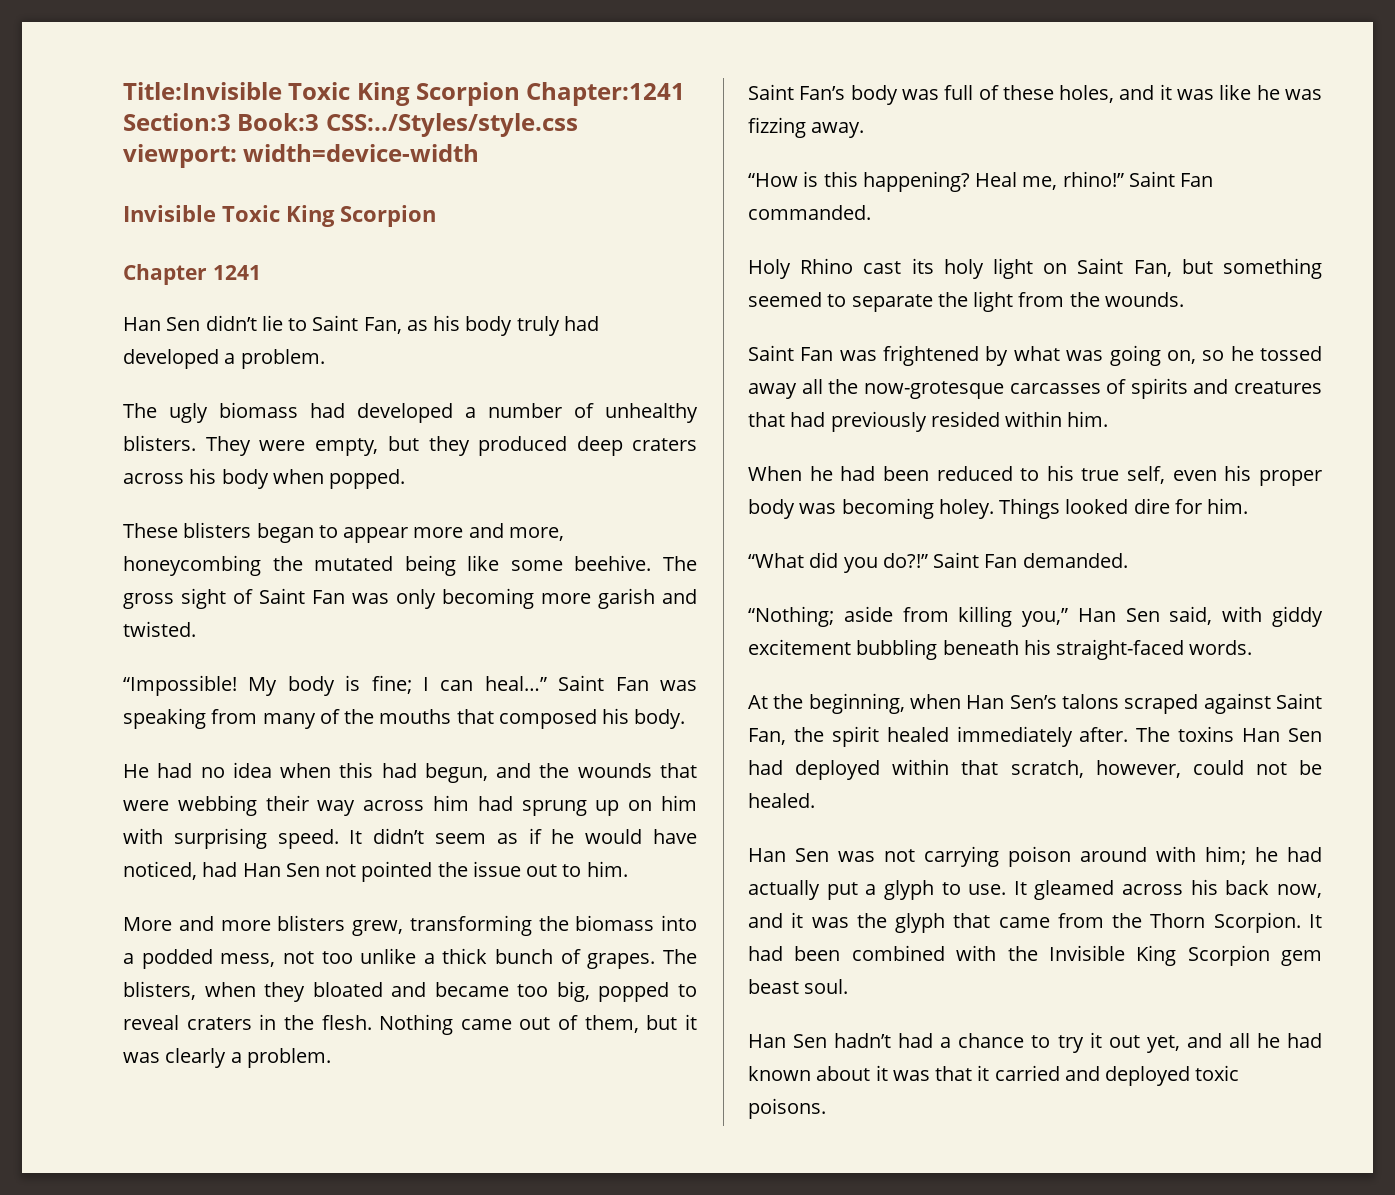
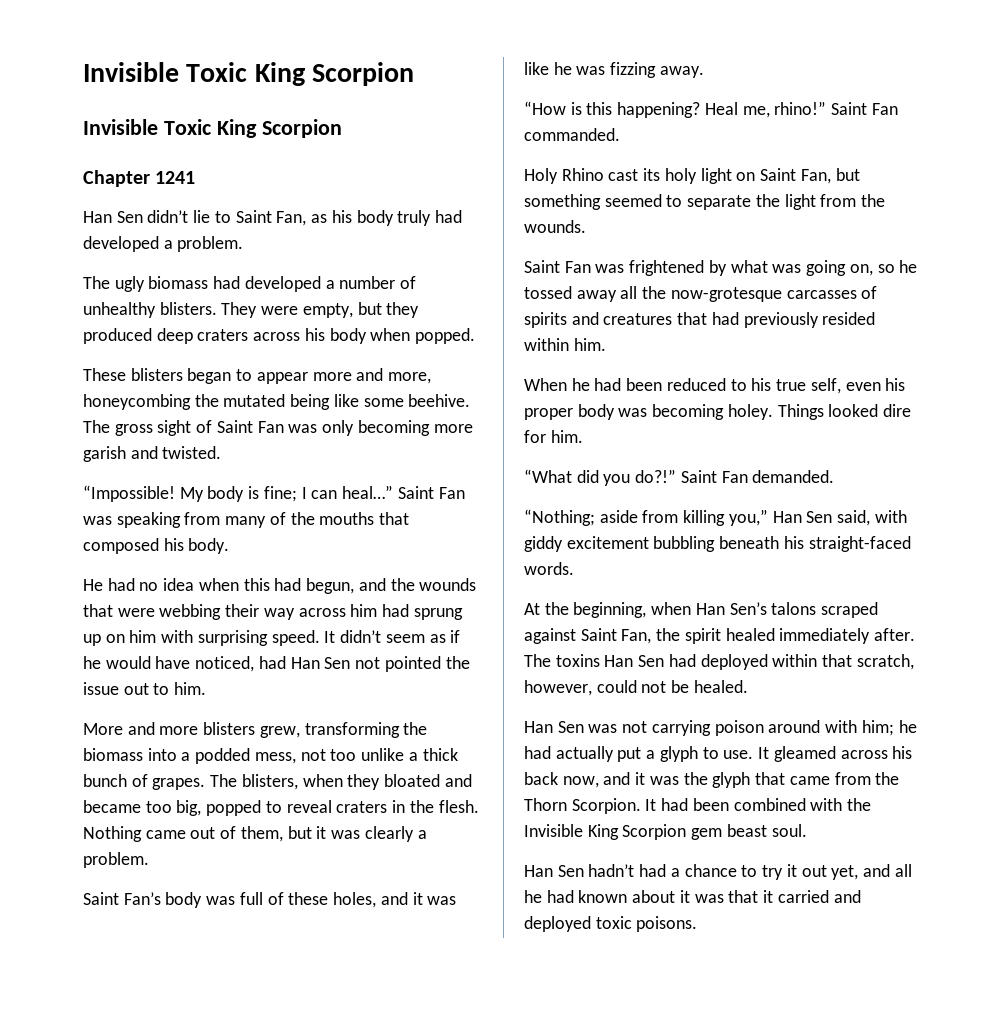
[123,82,686,106] [123,113,578,137] [123,144,480,168] Title:Invisible Toxic King Scorpion Chapter:1241 Section:3 Book:3 CSS:../Styles/style.css viewport: width=device-width -> [83,62,415,86] Invisible Toxic King Scorpion

